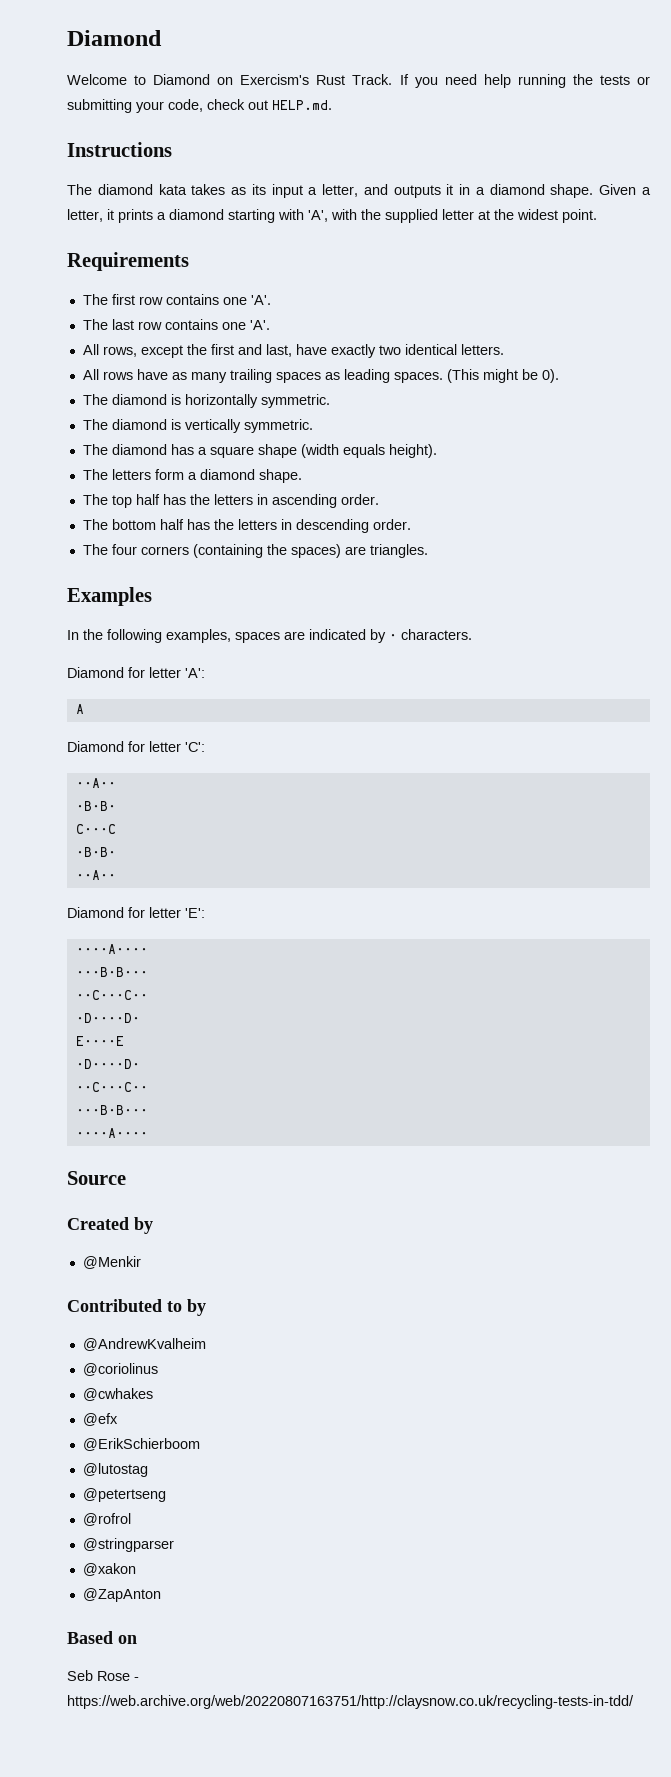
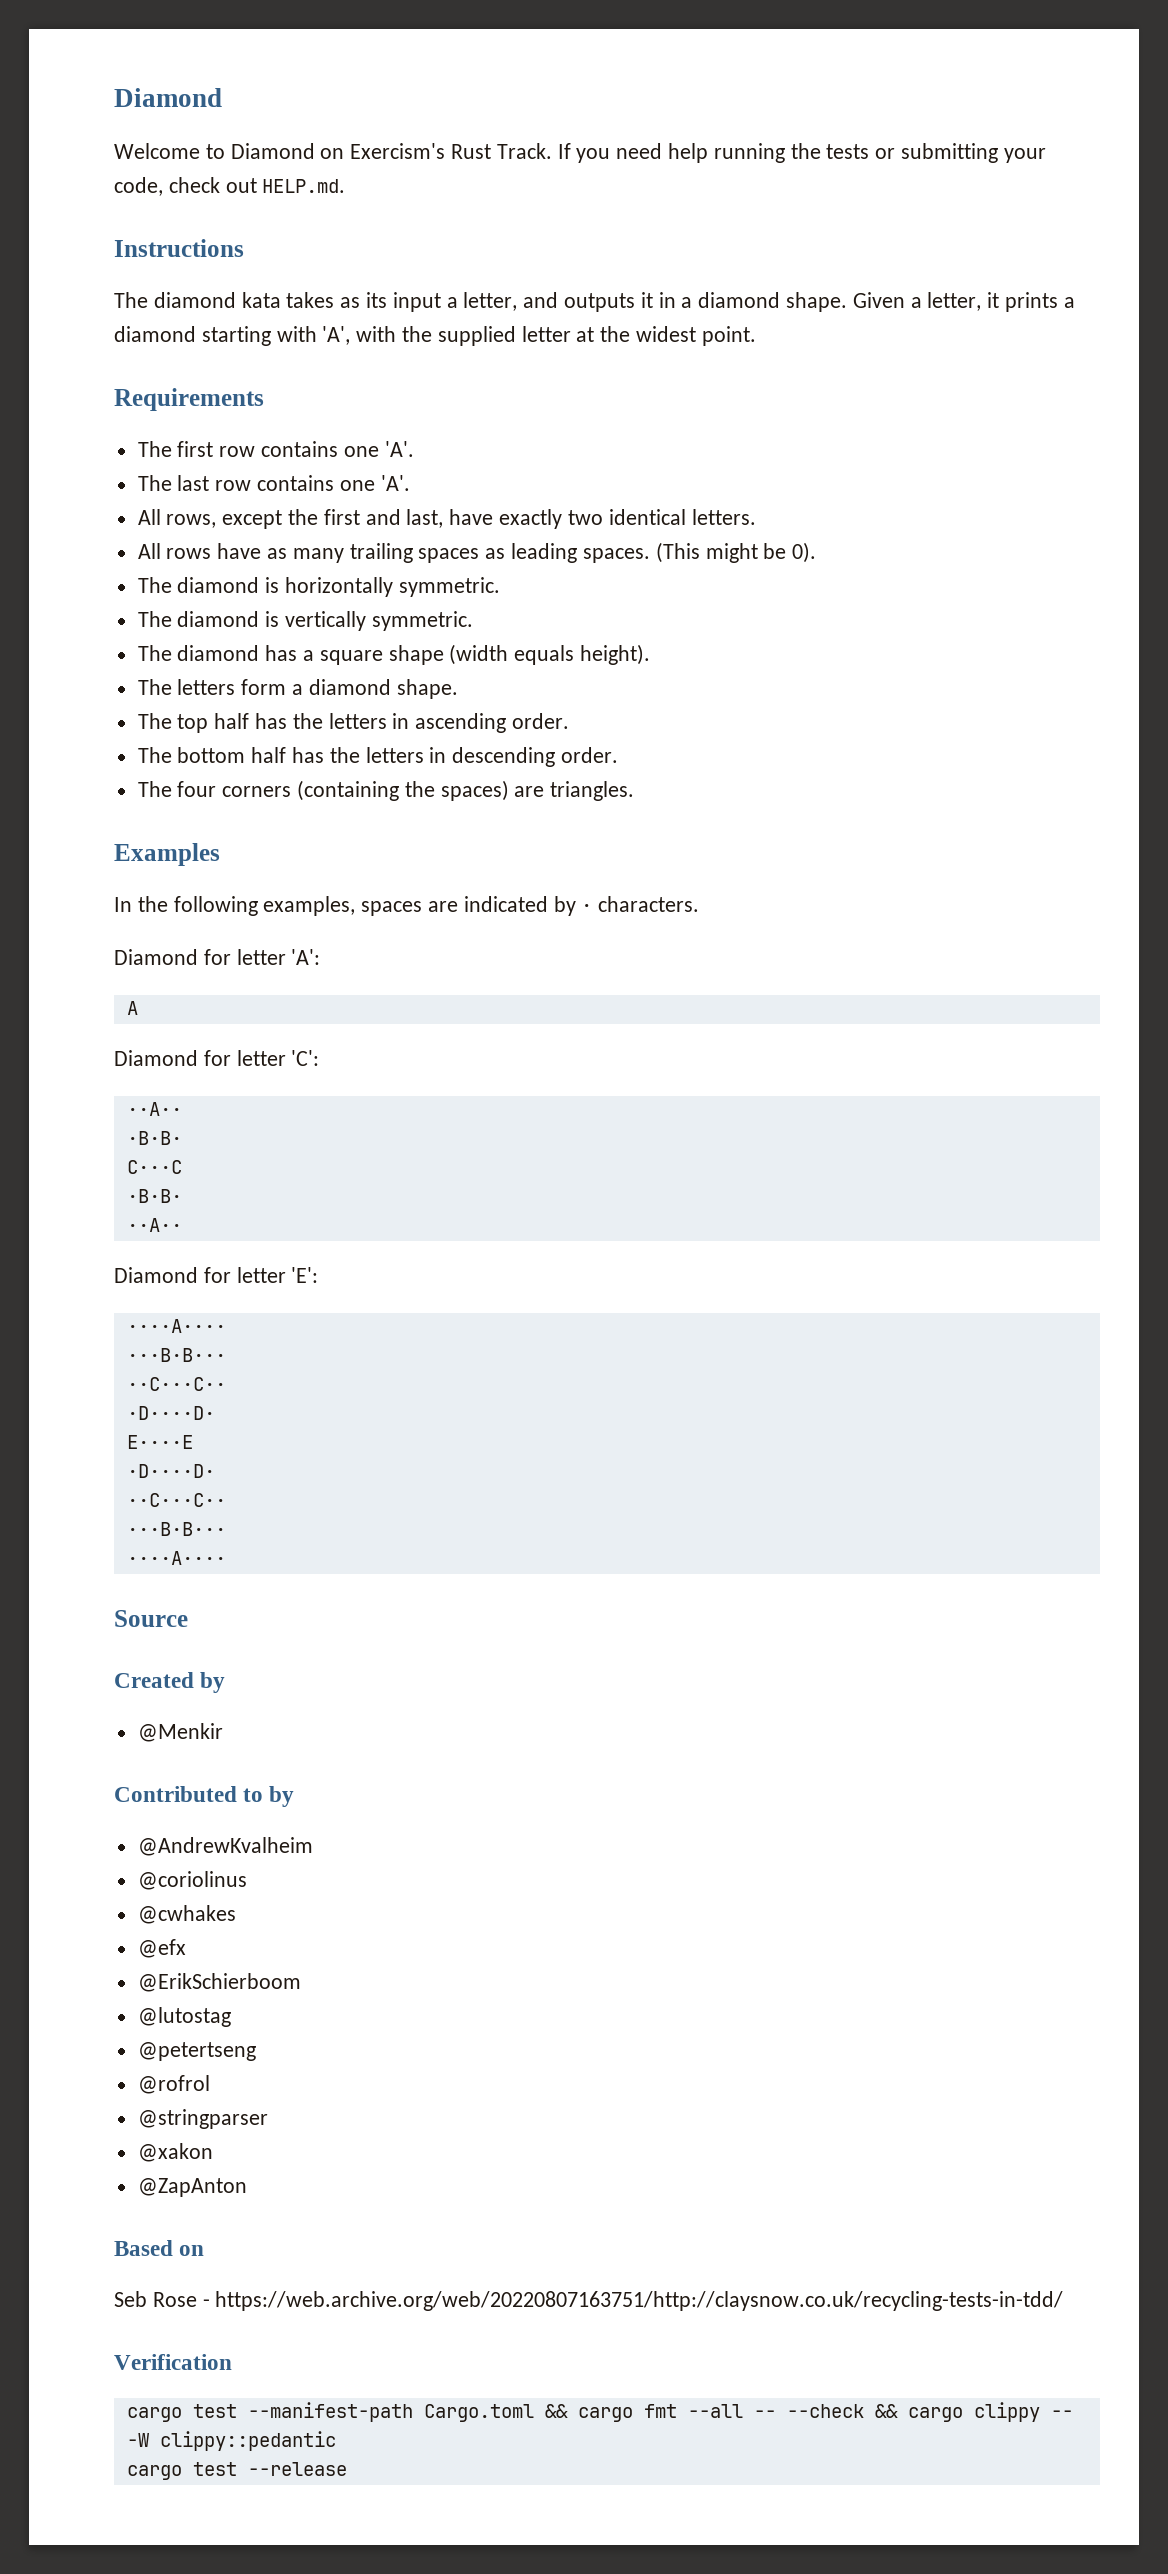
(634, 1702) none -> [114,2354,232,2370] [126,2402,1073,2422] [126,2431,336,2451] [126,2462,347,2480] // Verification // cargo test --manifest-path Cargo.toml && cargo fmt --all -- --check && cargo clippy -- -W clippy::pedantic // cargo test --release

